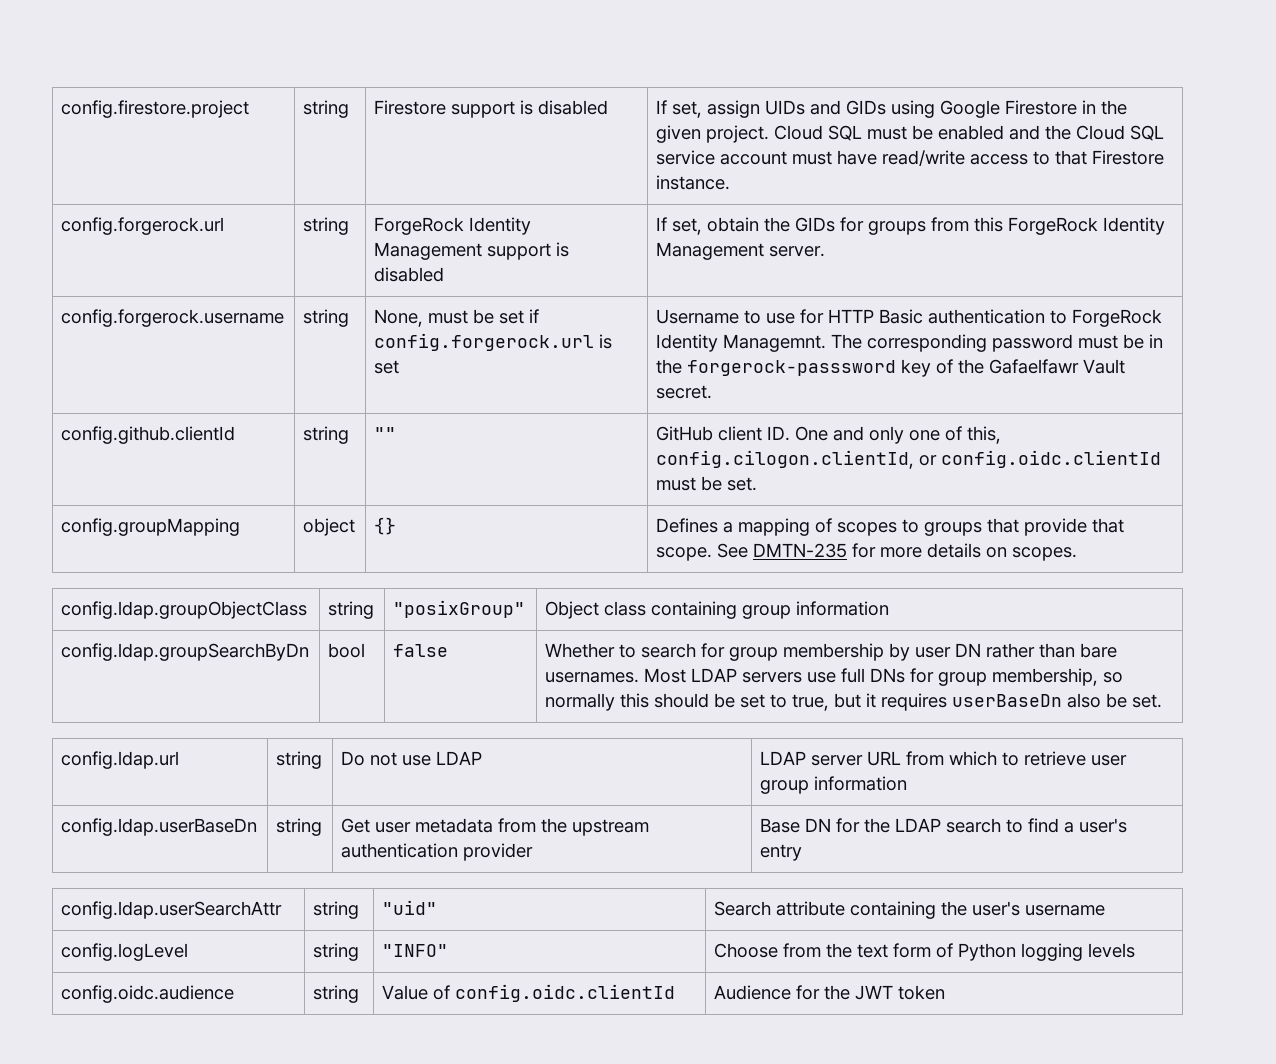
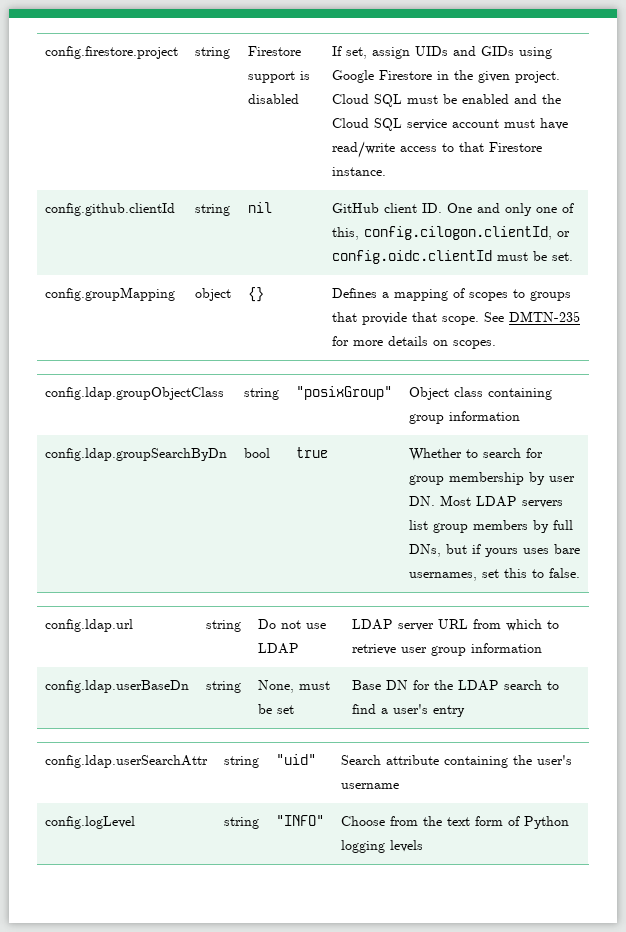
[61,217,225,235] [303,217,350,235] [374,217,532,235] [374,242,570,260] [374,267,445,282] [656,217,1166,235] [656,242,826,260] [61,309,285,327] [303,309,350,327] [374,309,540,327] [374,333,613,351] [374,360,400,374] [656,309,1163,327] [656,334,1164,352] [656,359,1126,377] [656,385,713,399] // config.forgerock.url | string | ForgeRock Identity Management support is disabled | If set, obtain the GIDs for groups from this ForgeRock Identity Management server. // config.forgerock.username | string | None, must be set if config.forgerock.url is set | Username to use for HTTP Basic authentication to ForgeRock Identity Managemnt. The corresponding password must be in the forgerock-passsword key of the Gafaelfawr Vault secret. -> (387, 171) none
[374,427,397,440] "" -> [248,202,273,213] nil
[393,644,449,657] false -> [296,447,329,458] true
[955,643,1118,658] [545,668,1124,686] [545,693,1163,711] DN rather than bare usernames. Most LDAP servers use full DNs for group membership, so normally this should be set to true, but it requires userBaseDn also be set. -> [409,495,564,508] [409,520,574,533] [409,544,581,557] [409,568,581,581] DN. Most LDAP servers list group members by full DNs, but if yours uses bare usernames, set this to false.
[341,818,650,836] [341,843,534,861] Get user metadata from the upstream authentication provider -> [258,680,331,693] [258,704,295,714] None, must be set
[61,985,235,1003] [313,985,360,1003] [382,984,676,1002] [714,985,946,1000] // config.oidc.audience | string | Value of config.oidc.clientId | Audience for the JWT token -> (424, 846) none

